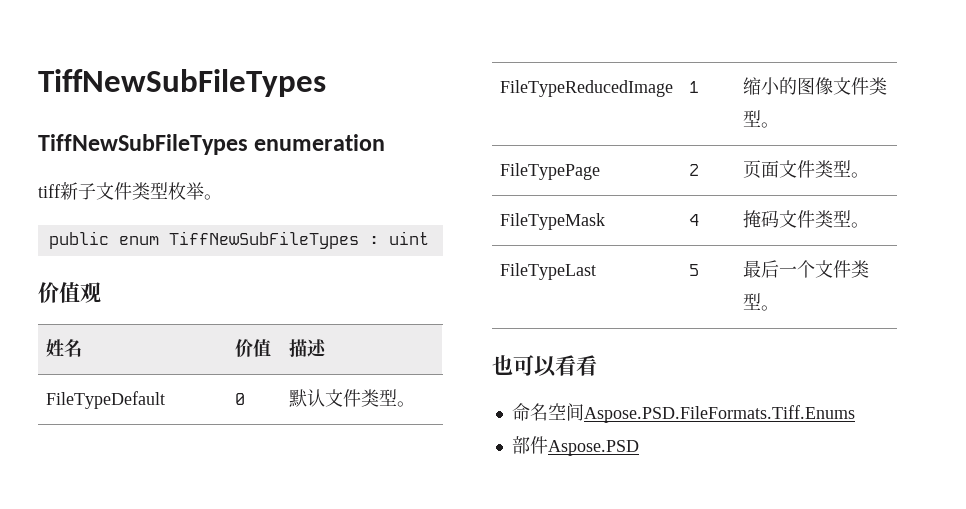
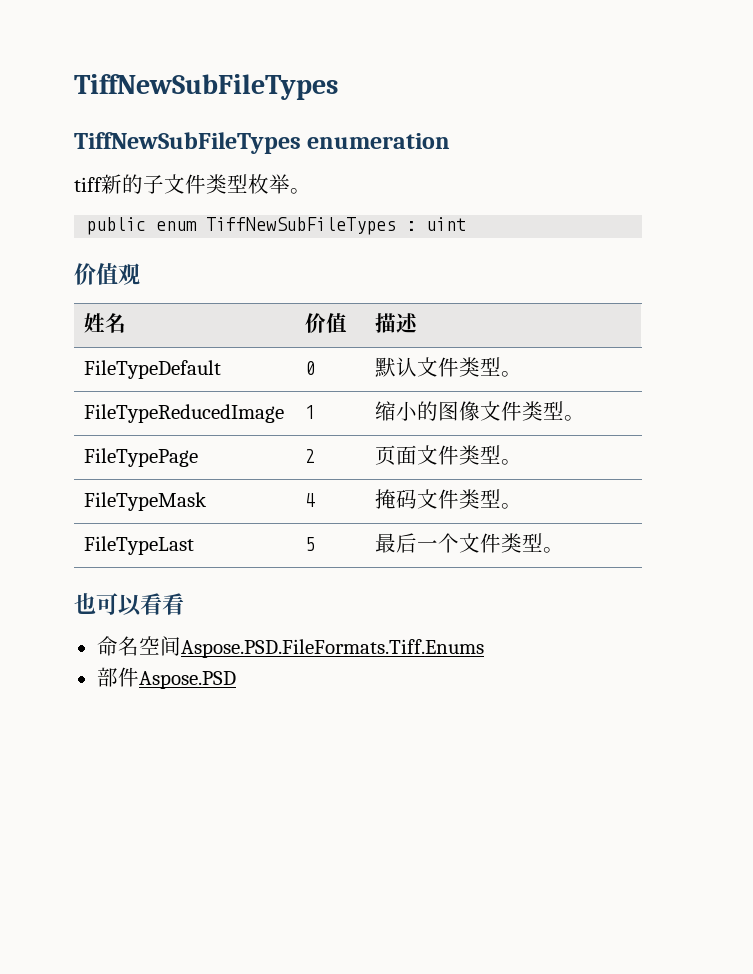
(78, 191) none -> [122,174,143,194] 的

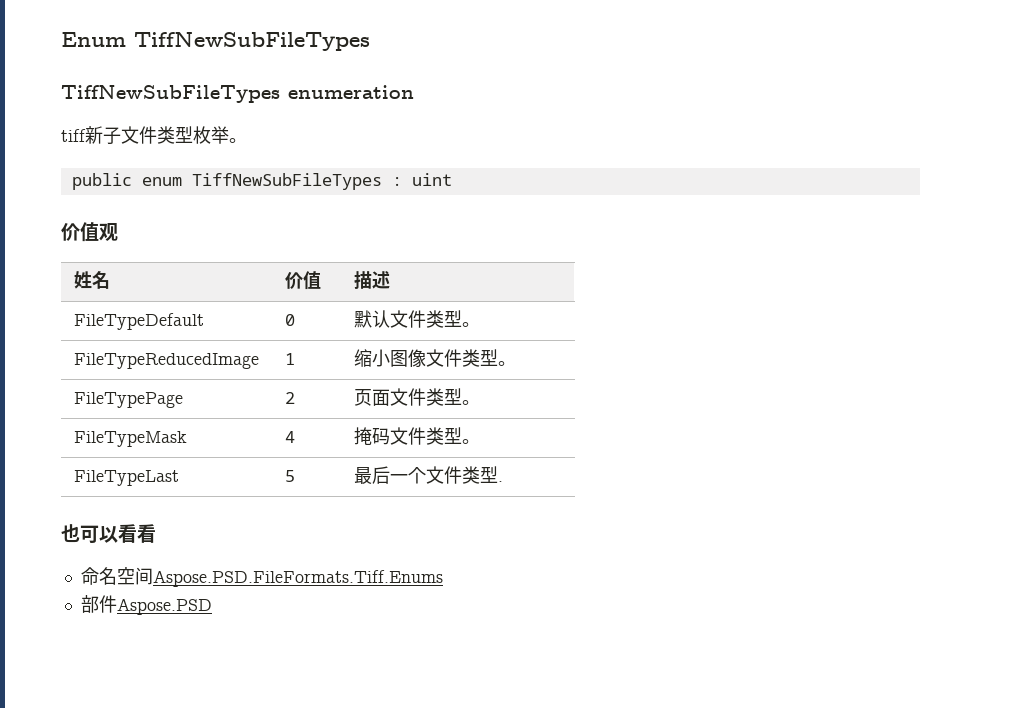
(74, 87) none -> [61,32,126,47] Enum
[122,174,143,194] 的 -> (103, 135) none
[417,401,439,421] 的 -> (390, 358) none
[543,547,565,553] 。 -> [497,481,503,482] .

